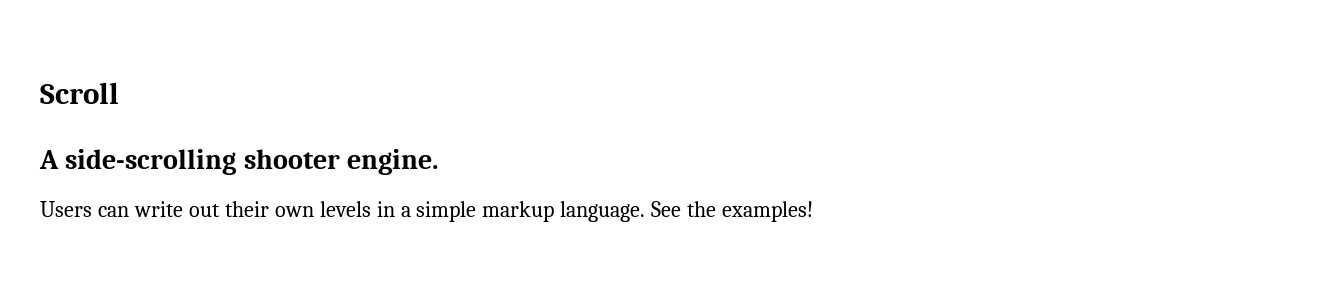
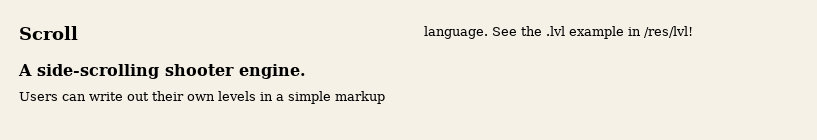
[722,201,814,222] examples! -> [546,26,693,39] .lvl example in /res/lvl!

